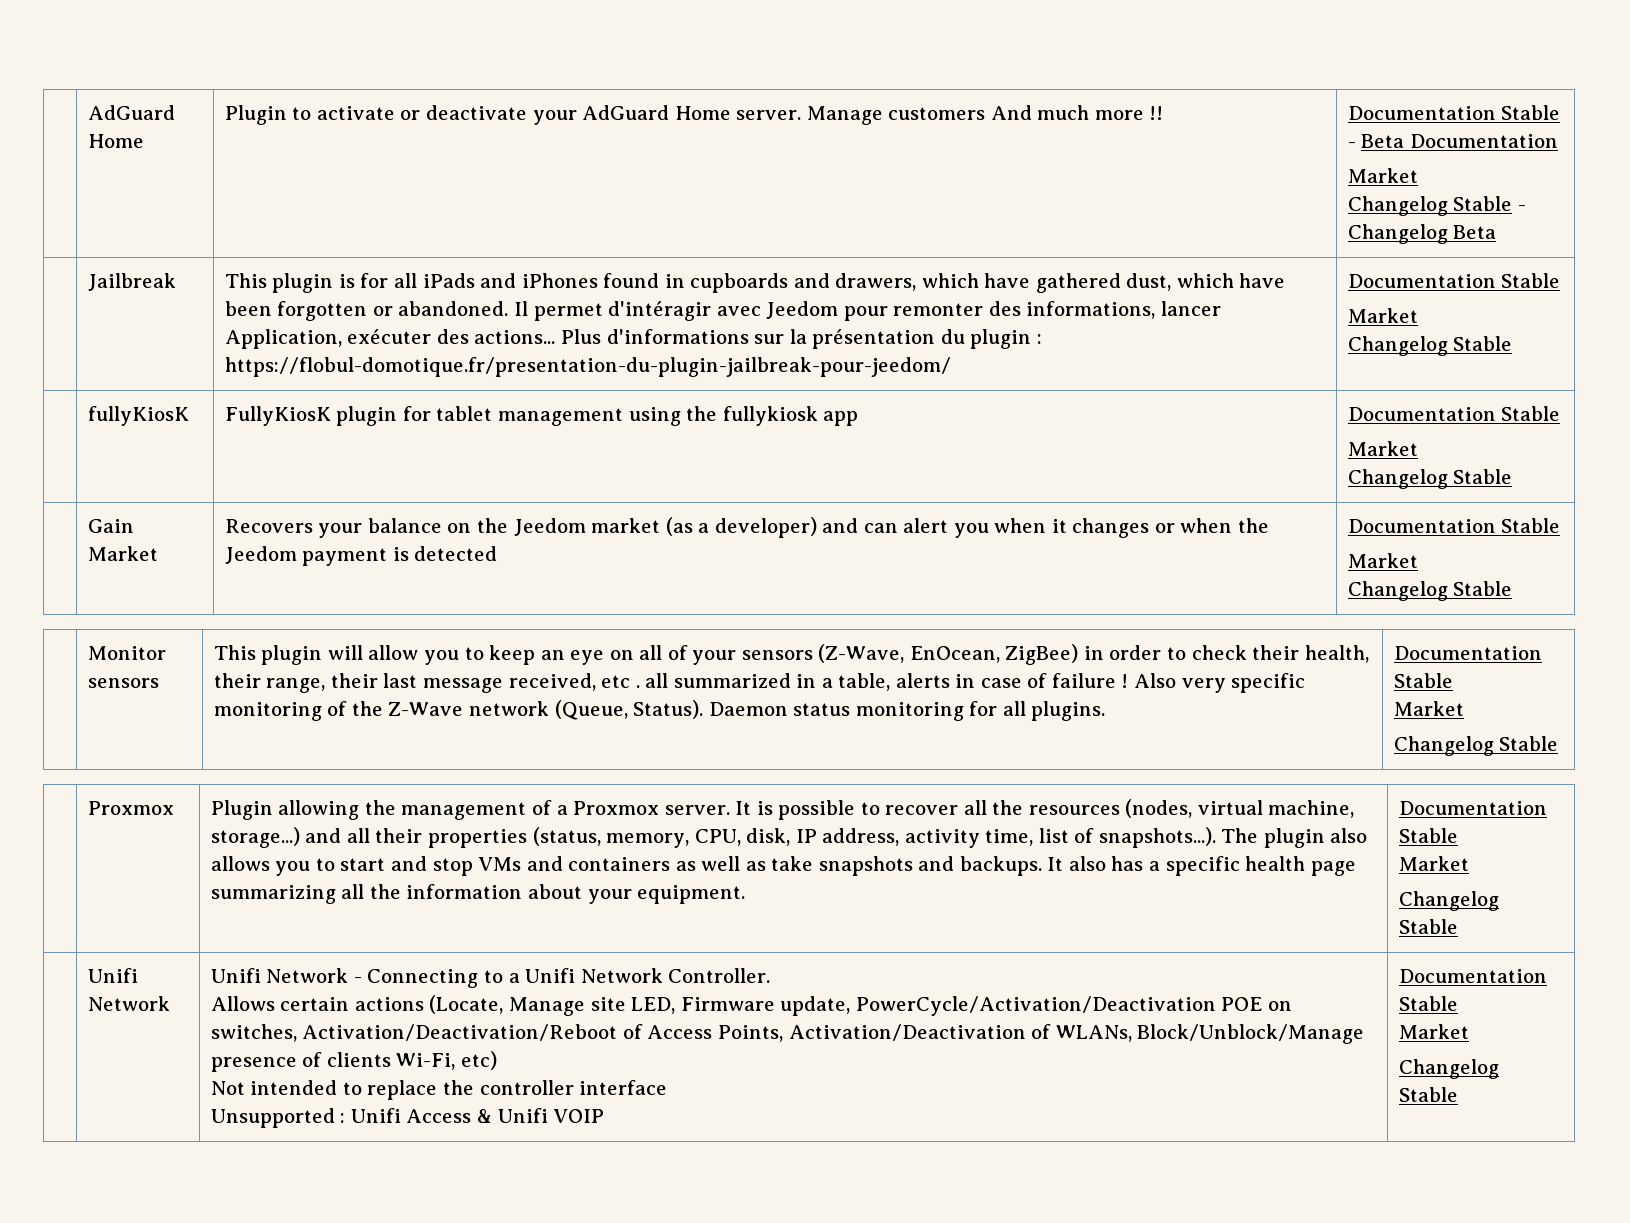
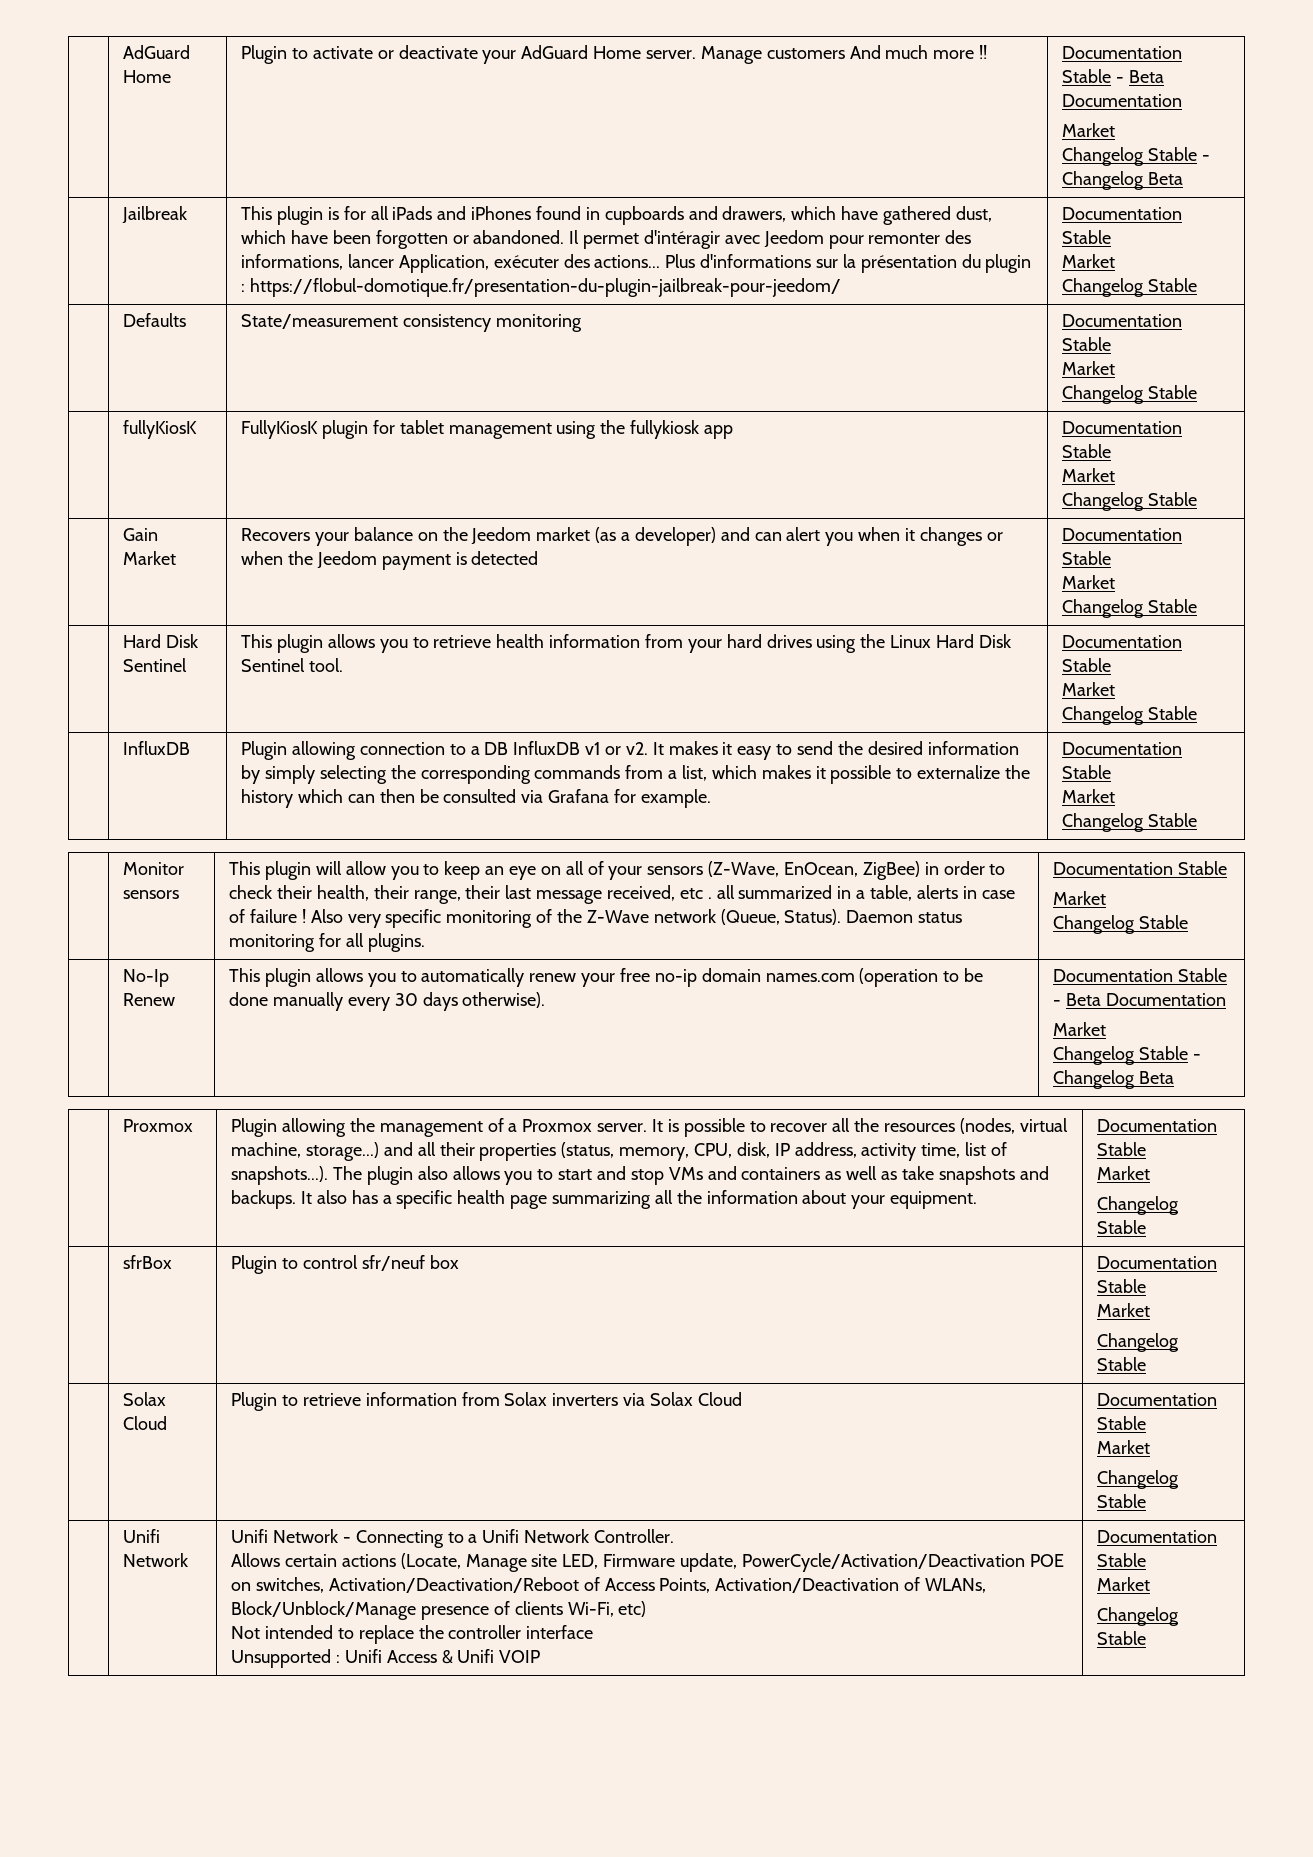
(1513, 343) none -> [123,313,187,327] [241,314,582,332] [1062,314,1183,327] [1062,337,1112,351] [1062,361,1116,375] [1062,385,1198,404] // | Defaults | State/measurement consistency monitoring | Documentation Stable // Market // Changelog Stable
(1513, 588) none -> [123,634,199,648] [123,658,188,672] [241,634,1011,653] [241,658,344,672] [1062,635,1183,648] [1062,658,1112,672] [1062,682,1116,696] [1062,706,1198,725] [123,741,191,755] [241,741,1019,760] [241,765,1031,784] [241,789,711,808] [1062,742,1183,755] [1062,765,1112,779] [1062,789,1116,803] [1062,813,1198,832] // | Hard Disk Sentinel | This plugin allows you to retrieve health information from your hard drives using the Linux Hard Disk Sentinel tool. | Documentation Stable // Market // Changelog Stable // | InfluxDB | Plugin allowing connection to a DB InfluxDB v1 or v2. It makes it easy to send the desired information by simply selecting the corresponding commands from a list, which makes it possible to externalize the history which can then be consulted via Grafana for example. | Documentation Stable // Market // Changelog Stable
(1559, 743) none -> [123,969,170,987] [123,993,176,1006] [229,968,984,987] [229,992,546,1011] [1053,968,1228,982] [1053,993,1226,1006] [1053,1022,1107,1036] [1053,1046,1201,1065] [1053,1070,1175,1089] // | No-Ip Renew | This plugin allows you to automatically renew your free no-ip domain names.com (operation to be done manually every 30 days otherwise). | Documentation Stable - Beta Documentation // Market // Changelog Stable - Changelog Beta
(1458, 926) none -> [123,1255,173,1269] [231,1255,459,1274] [1097,1256,1218,1269] [1097,1279,1147,1293] [1097,1303,1151,1317] [1097,1333,1180,1352] [1097,1357,1147,1371] [123,1392,167,1406] [123,1416,168,1430] [231,1392,742,1411] [1097,1393,1218,1406] [1097,1416,1147,1430] [1097,1440,1151,1454] [1097,1470,1180,1489] [1097,1494,1147,1508] // | sfrBox | Plugin to control sfr/neuf box | Documentation Stable // Market // Changelog Stable // | Solax Cloud | Plugin to retrieve information from Solax inverters via Solax Cloud | Documentation Stable // Market // Changelog Stable

